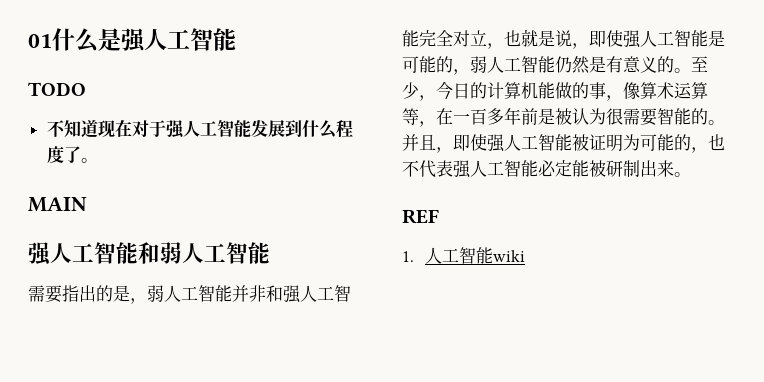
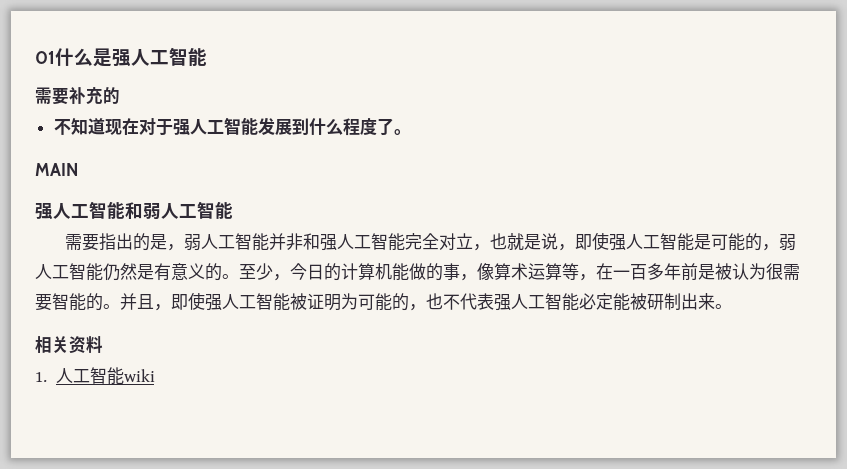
[28,82,86,96] TODO -> [35,87,120,105] 需要补充的
[402,209,439,224] REF -> [35,336,103,354] 相关资料

